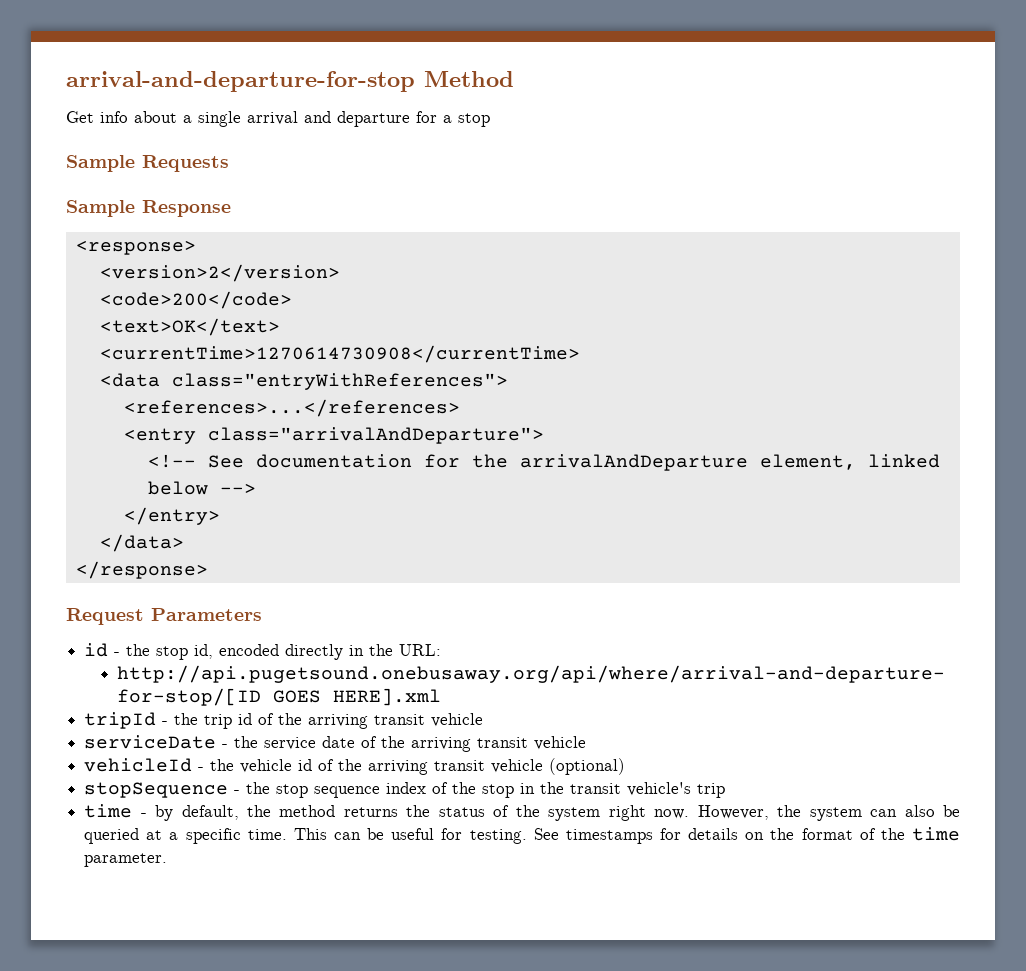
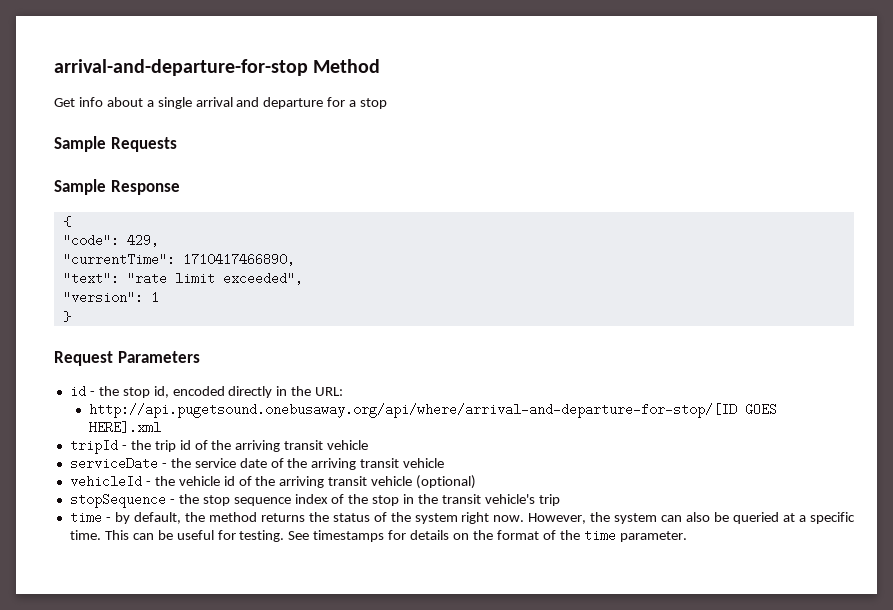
[75,240,196,255] [99,264,340,282] [99,291,292,309] [99,318,280,336] [99,345,580,363] [99,373,508,390] [123,399,460,417] [123,427,544,444] [147,454,940,471] [147,481,256,495] [123,507,220,525] [99,534,184,552] [75,561,208,579] <response> // <version>2</version> // <code>200</code> // <text>OK</text> // <currentTime>1270614730908</currentTime> // <data class="entryWithReferences"> // <references>...</references> // <entry class="arrivalAndDeparture"> // <!-- See documentation for the arrivalAndDeparture element, linked below --> // </entry> // </data> // </response> -> [62,216,71,227] [62,234,159,247] [62,253,295,266] [62,272,303,285] [62,291,159,304] [62,311,71,322] { // "code": 429, // "currentTime": 1710417466890, // "text": "rate limit exceeded", // "version": 1 // }

